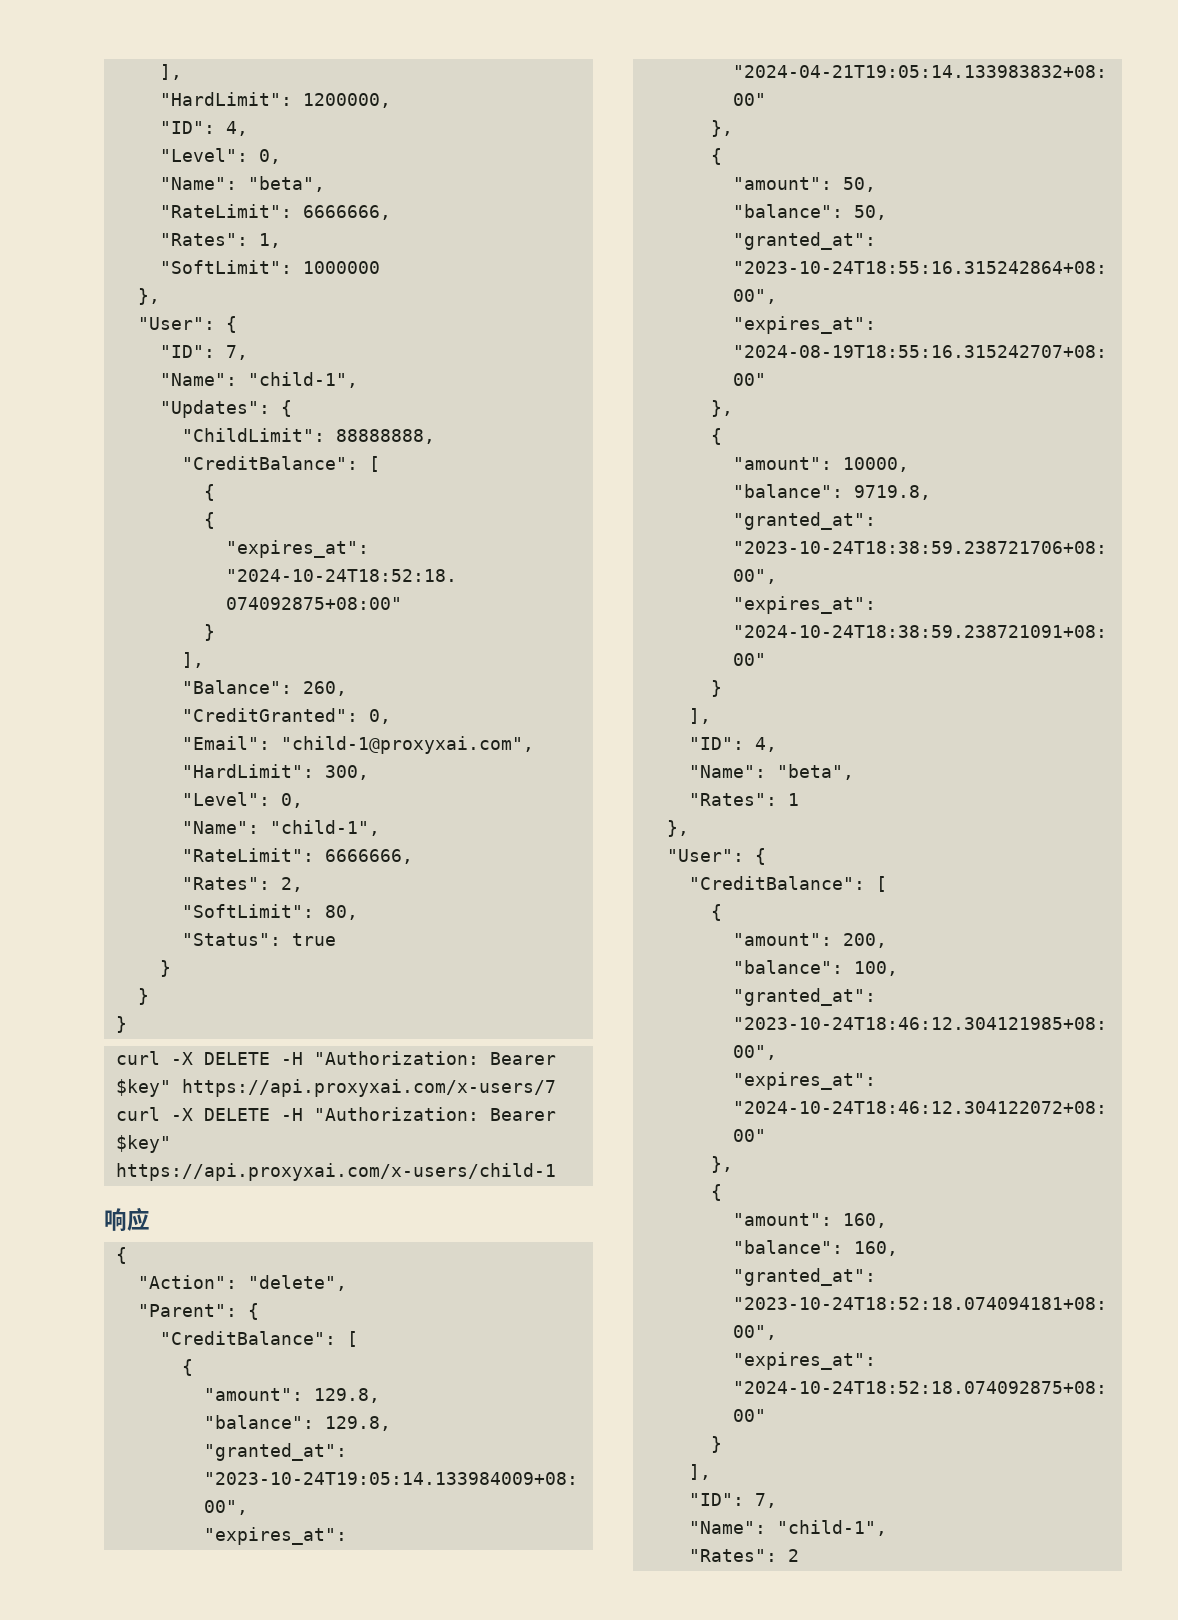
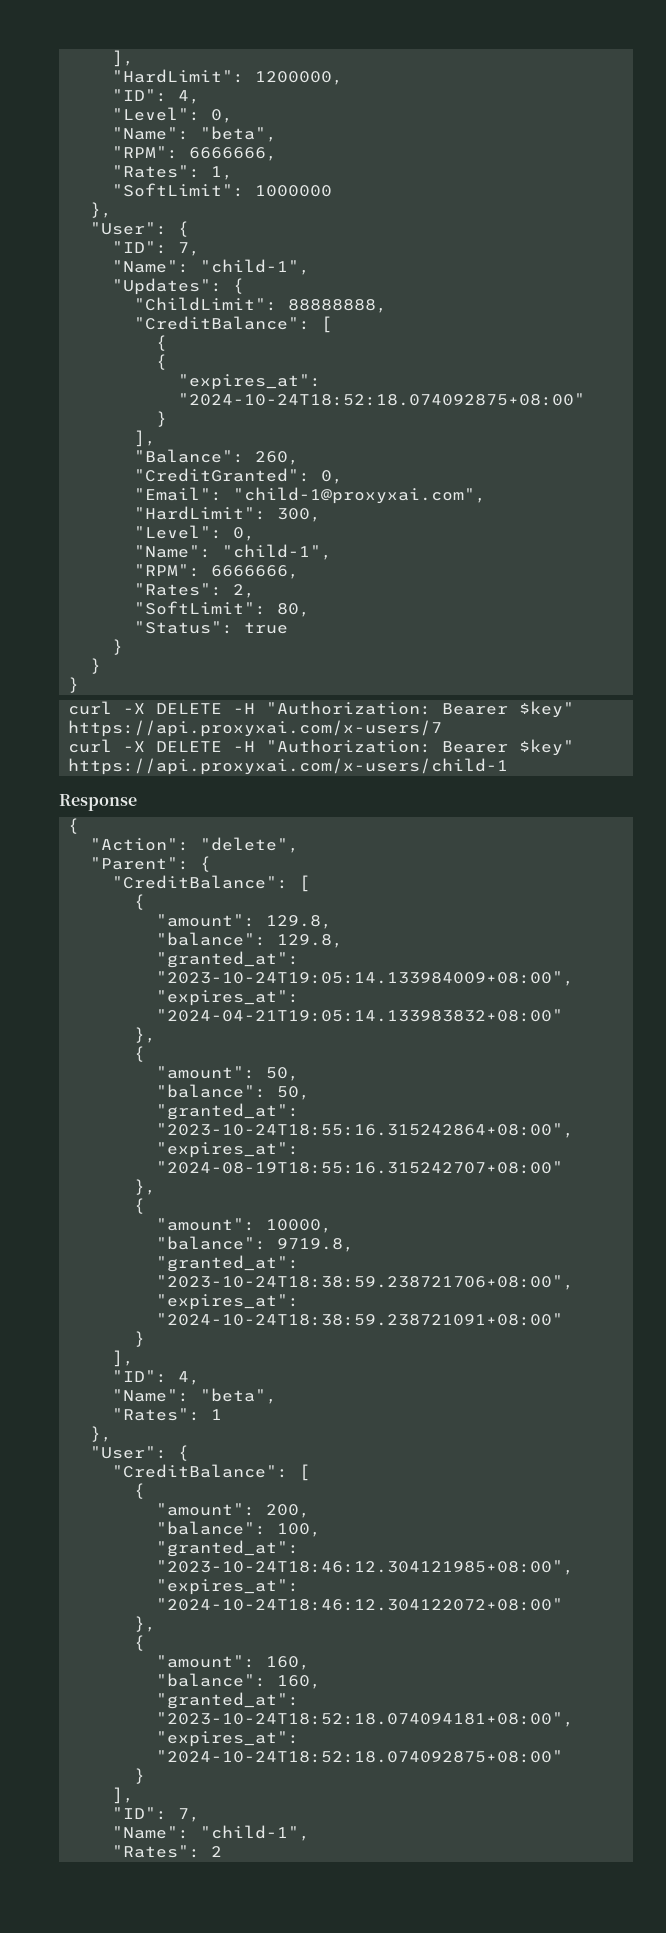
[160,204,292,218] "RateLimit": -> [112,146,178,159] "RPM":
[182,848,314,862] "RateLimit": -> [134,564,200,577] "RPM":
[104,1207,150,1232] 响应 -> [59,794,137,811] Response

